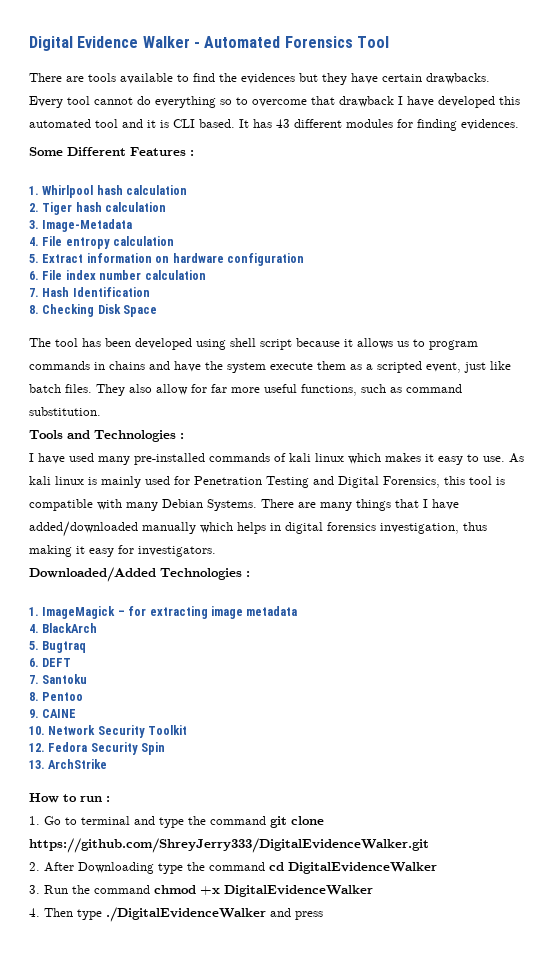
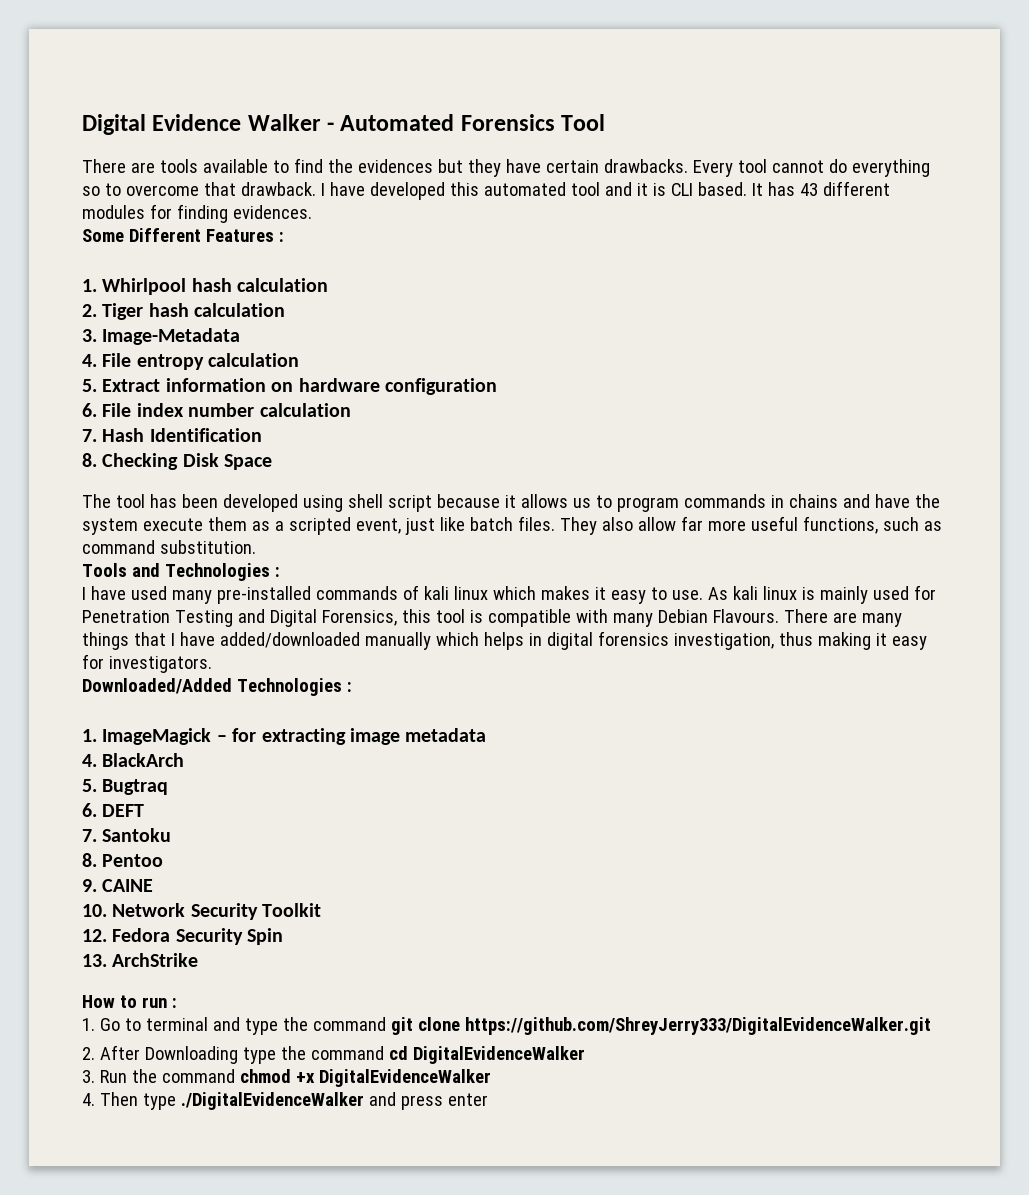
[339,96,394,107] drawback -> [240,182,316,196] drawback.
[191,384,207,393] for -> (676, 524) none
[207,499,257,511] Systems. -> [712,609,779,623] Flavours.
(323, 915) none -> [447,1093,488,1106] enter

